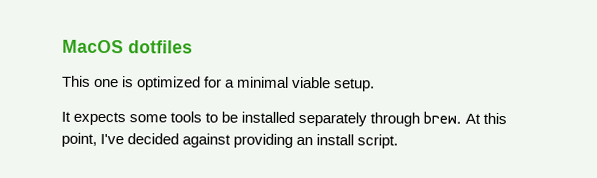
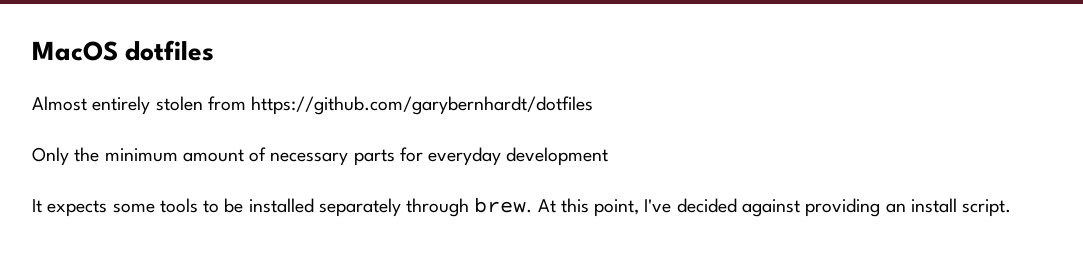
[62,75,376,92] This one is optimized for a minimal viable setup. -> [32,96,594,115] [32,147,609,166] Almost entirely stolen from https://github.com/garybernhardt/dotfiles // Only the minimum amount of necessary parts for everyday development

